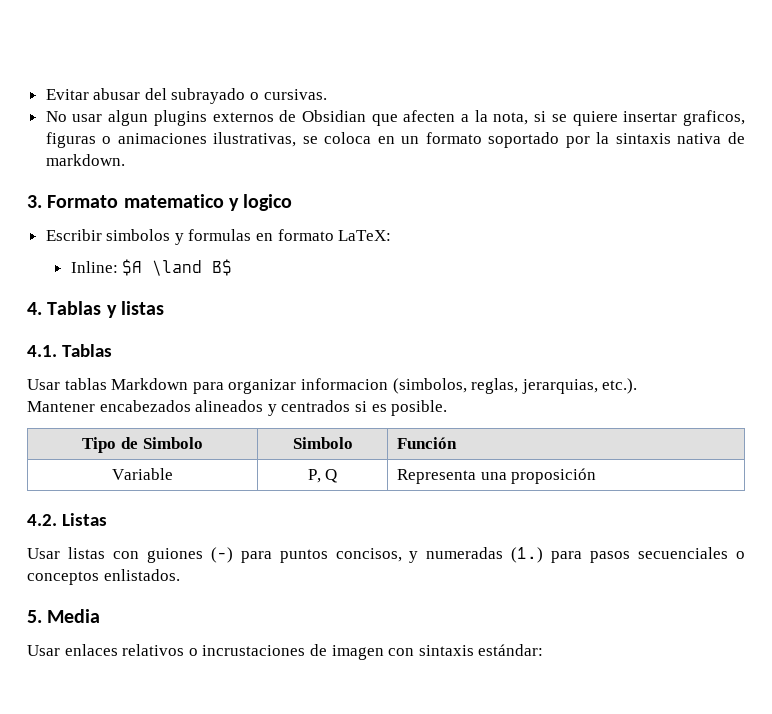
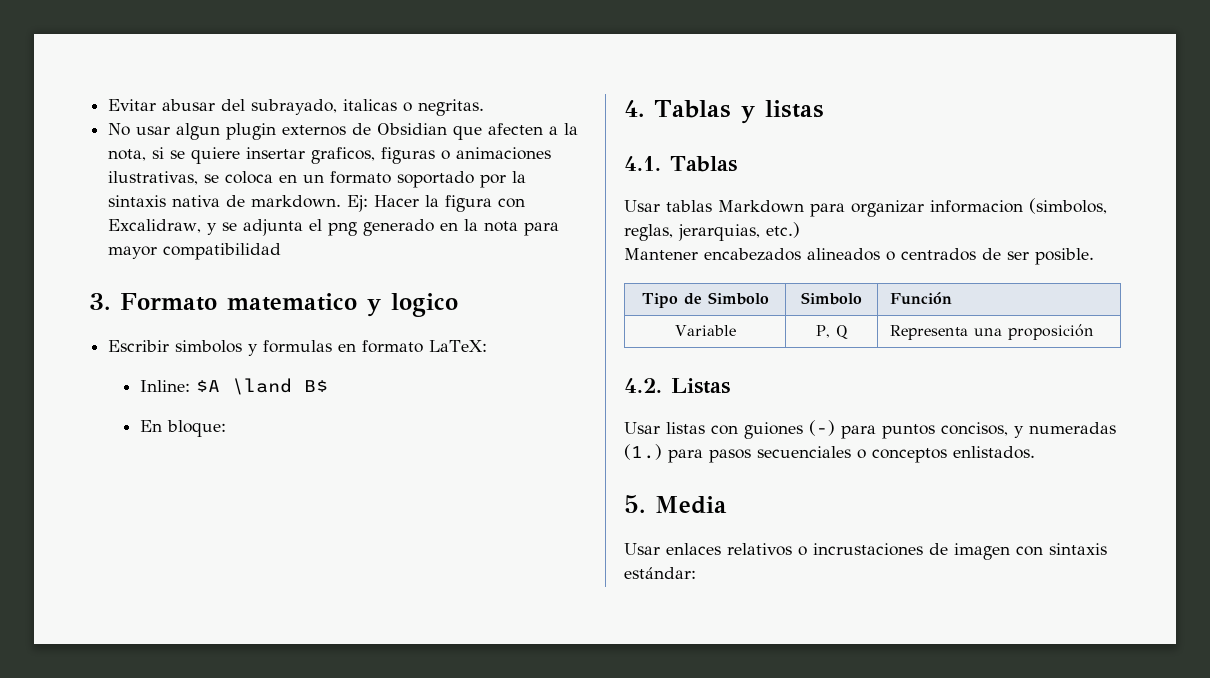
[171,88,327,104] subrayado o cursivas. -> [251,99,485,116] subrayado, italicas o negritas.
[153,110,207,126] plugins -> [226,123,277,140] plugin
(125, 160) none -> [347,195,526,212] [108,219,560,236] [108,243,282,260] Ej: Hacer la figura con Excalidraw, y se adjunta el png generado en la nota para mayor compatibilidad
(233, 267) none -> [139,420,226,437] // En bloque:
[602,378,638,394] etc.). -> [766,222,800,238] etc.)
[267,400,387,416] y centrados si es -> [886,248,1029,261] o centrados de ser

